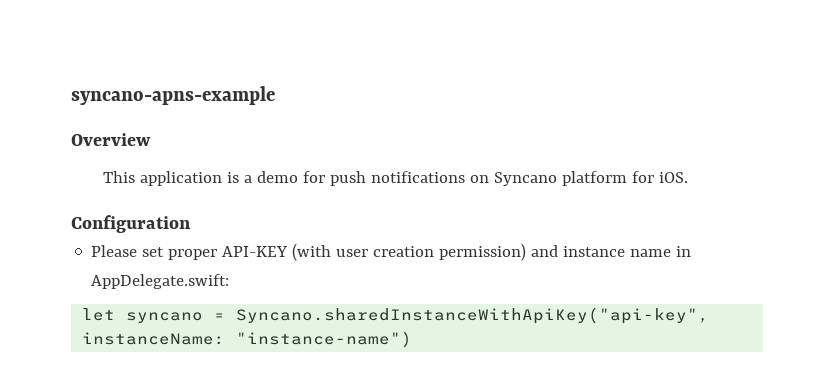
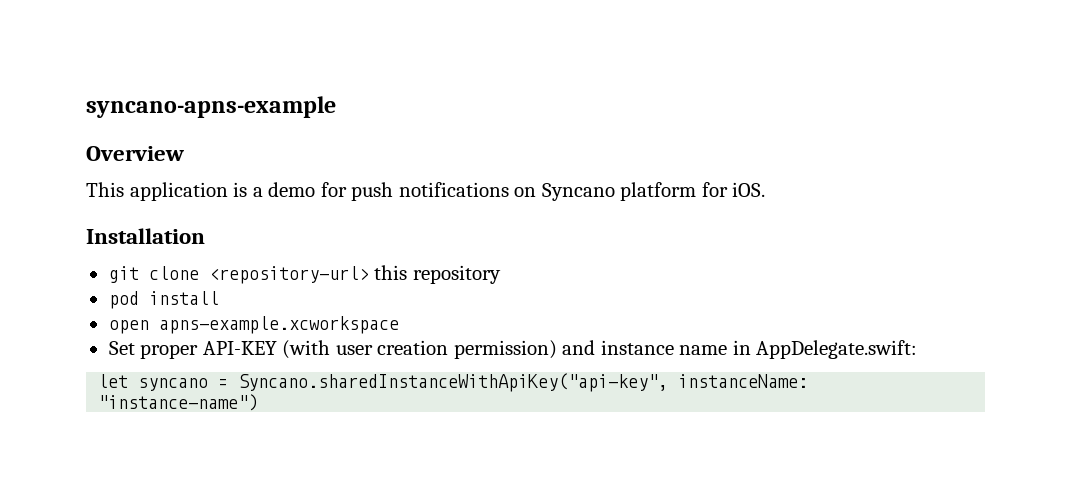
[71,215,191,233] [91,245,165,257] Configuration // Please set -> [86,228,205,244] [108,265,501,284] [108,291,219,309] [108,316,399,334] [108,341,135,355] Installation // git clone <repository-url> this repository // pod install // open apns-example.xcworkspace // Set

